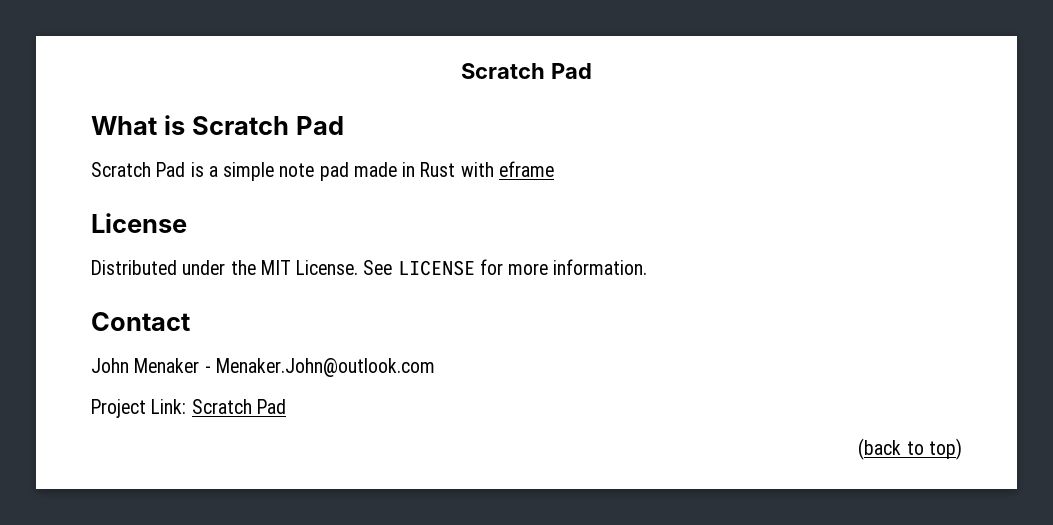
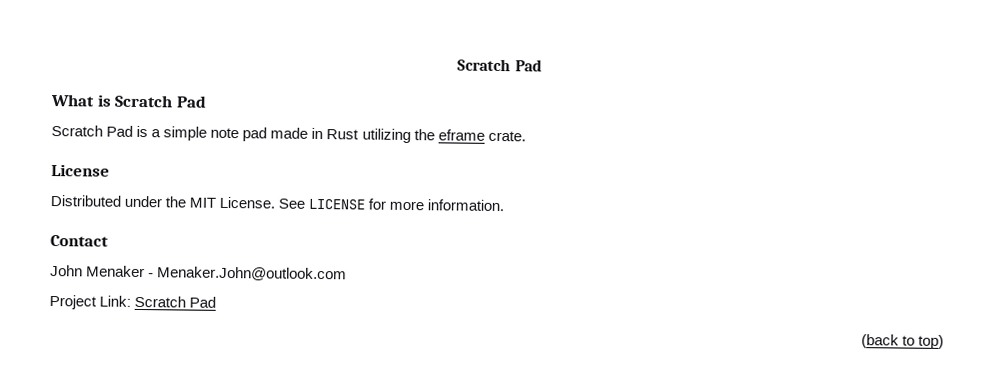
[460,162,494,177] with -> [361,128,435,144] utilizing the
(554, 169) none -> [487,130,526,142] crate.

